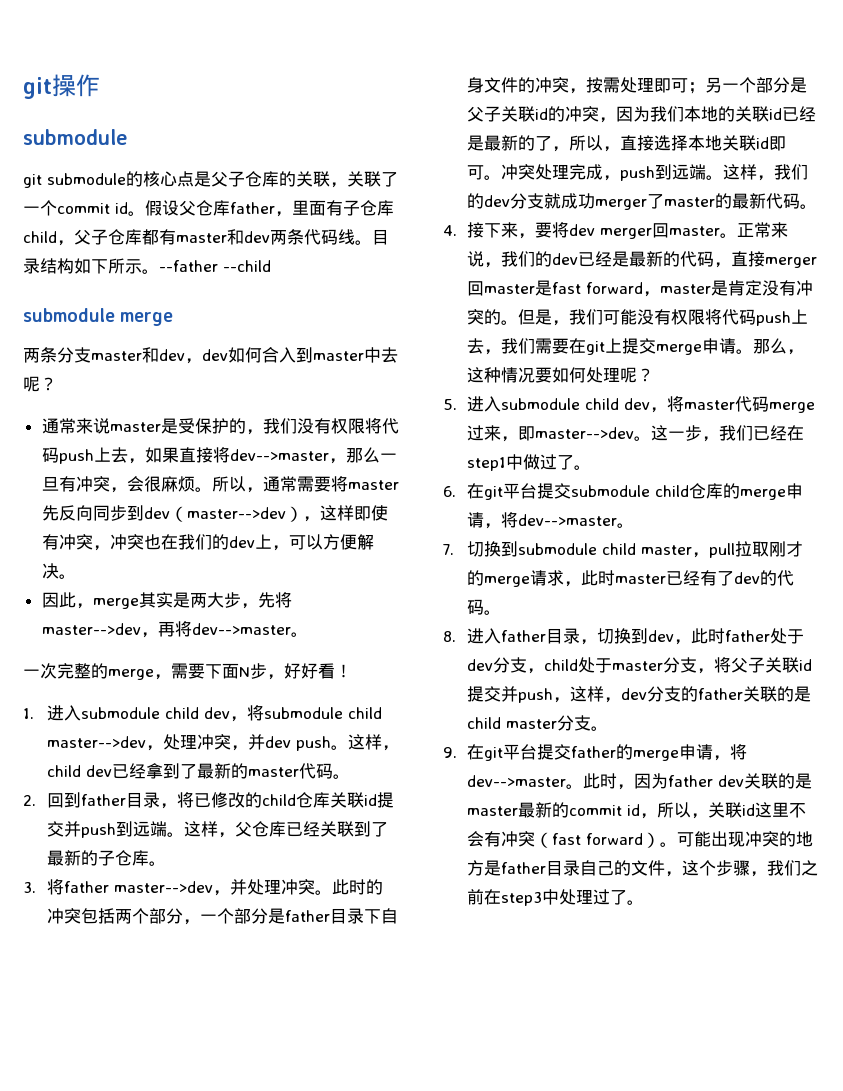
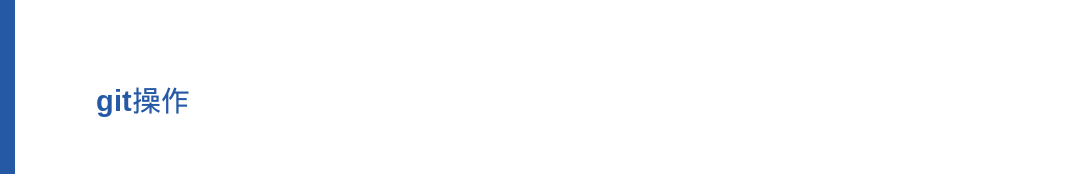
[23,129,128,145] [23,171,398,188] [23,200,394,217] [23,229,389,246] [23,258,271,274] [23,308,174,326] [23,347,398,364] [23,376,57,392] [41,418,399,435] [41,447,397,464] [41,476,399,493] [41,505,388,522] [41,534,374,551] [41,563,76,579] [41,592,292,609] [41,621,308,638] [23,663,352,680] [23,705,383,722] [47,734,400,751] [47,763,351,779] [23,792,395,809] [47,821,389,838] [47,850,167,866] [23,879,384,896] [47,908,399,925] [467,77,808,94] [467,106,817,123] [467,135,787,152] [467,164,809,181] [467,193,818,210] [443,222,789,239] [467,251,818,268] [467,280,814,297] [467,309,809,326] [467,338,805,355] [467,367,655,383] [443,396,816,413] [467,425,805,442] [467,454,592,471] [443,483,804,500] [467,512,635,529] [443,541,804,558] [467,570,795,587] [467,599,502,615] [443,628,805,645] [467,657,813,674] [467,686,812,703] [467,715,609,731] [443,744,748,761] [467,773,813,790] [467,802,807,819] [467,831,814,848] [467,860,819,877] [467,889,645,906] // submodule // git submodule的核心点是父子仓库的关联，关联了一个commit id。假设父仓库father，里面有子仓库child，父子仓库都有master和dev两条代码线。目录结构如下所示。--father --child // submodule merge // 两条分支master和dev，dev如何合入到master中去呢？ // 通常来说master是受保护的，我们没有权限将代码push上去，如果直接将dev-->master，那么一旦有冲突，会很麻烦。所以，通常需要将master先反向同步到dev（master-->dev），这样即使有冲突，冲突也在我们的dev上，可以方便解决。 // 因此，merge其实是两大步，先将master-->dev，再将dev-->master。 // 一次完整的merge，需要下面N步，好好看！ // 1.进入submodule child dev，将submodule child master-->dev，处理冲突，并dev push。这样，child dev已经拿到了最新的master代码。 // 2.回到father目录，将已修改的child仓库关联id提交并push到远端。这样，父仓库已经关联到了最新的子仓库。 // 3.将father master-->dev，并处理冲突。此时的冲突包括两个部分，一个部分是father目录下自身文件的冲突，按需处理即可；另一个部分是父子关联id的冲突，因为我们本地的关联id已经是最新的了，所以，直接选择本地关联id即可。冲突处理完成，push到远端。这样，我们的dev分支就成功merger了master的最新代码。 // 4.接下来，要将dev merger回master。正常来说，我们的dev已经是最新的代码，直接merger回master是fast forward，master是肯定没有冲突的。但是，我们可能没有权限将代码push上去，我们需要在git上提交merge申请。那么，这种情况要如何处理呢？ // 5.进入submodule child dev，将master代码merge过来，即master-->dev。这一步，我们已经在step1中做过了。 // 6.在git平台提交submodule child仓库的merge申请，将dev-->master。 // 7.切换到submodule child master，pull拉取刚才的merge请求，此时master已经有了dev的代码。 // 8.进入father目录，切换到dev，此时father处于dev分支，child处于master分支，将父子关联id提交并push，这样，dev分支的father关联的是child master分支。 // 9.在git平台提交father的merge申请，将dev-->master。此时，因为father dev关联的是master最新的commit id，所以，关联id这里不会有冲突（fast forward）。可能出现冲突的地方是father目录自己的文件，这个步骤，我们之前在step3中处理过了。 -> (190, 100) none

